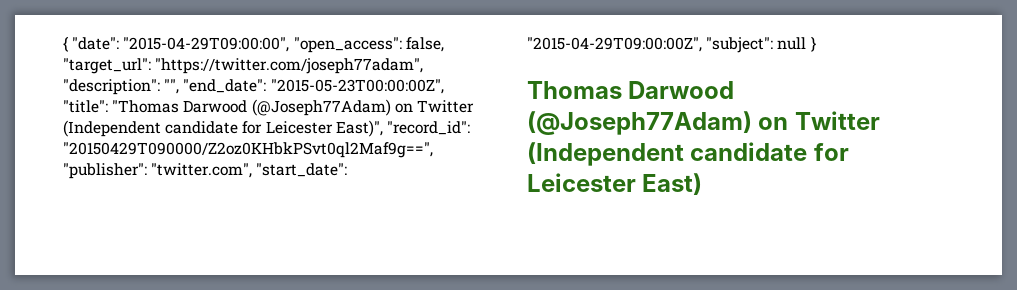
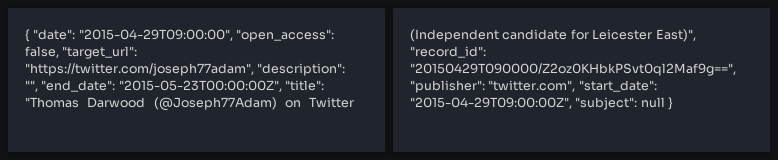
[527,81,735,99] [527,111,880,135] [527,142,849,166] [527,173,703,195] // Thomas Darwood (@Joseph77Adam) on Twitter (Independent candidate for Leicester East) -> (674, 103) none

